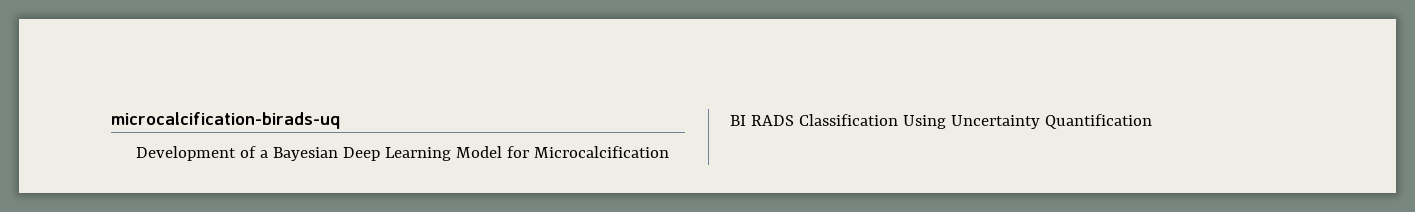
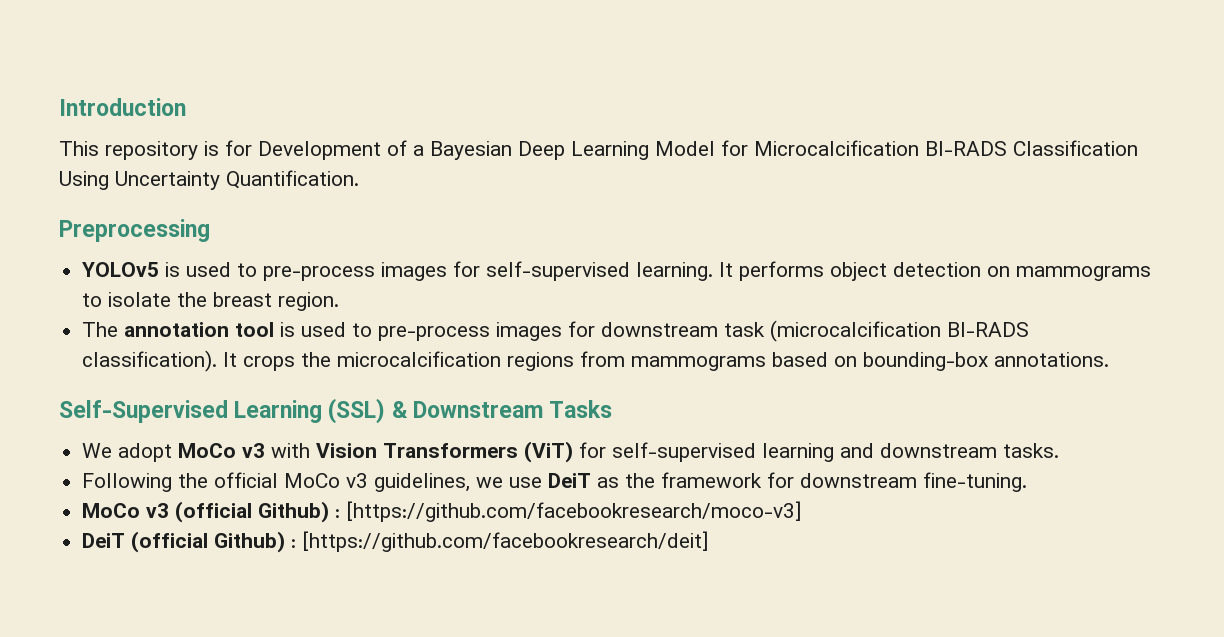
[111,112,340,129] microcalcification-birads-uq // -> [59,98,186,116] [59,140,252,160] Introduction // This repository is for
[730,115,794,126] BI RADS -> [925,141,1007,156] BI-RADS
[1044,114,1152,129] Quantification -> [226,170,359,189] [59,219,210,242] [82,261,1152,281] [82,292,340,311] [82,320,1030,342] [82,350,1110,372] [59,398,613,424] [82,441,1060,463] [82,472,1028,492] [82,501,803,523] [82,531,710,553] Quantification. // Preprocessing // YOLOv5 is used to pre-process images for self-supervised learning. It performs object detection on mammograms to isolate the breast region. // The annotation tool is used to pre-process images for downstream task (microcalcification BI-RADS classification). It crops the microcalcification regions from mammograms based on bounding-box annotations. // Self-Supervised Learning (SSL) & Downstream Tasks // We adopt MoCo v3 with Vision Transformers (ViT) for self-supervised learning and downstream tasks. // Following the official MoCo v3 guidelines, we use DeiT as the framework for downstream fine-tuning. // MoCo v3 (official Github) : [https://github.com/facebookresearch/moco-v3] // DeiT (official Github) : [https://github.com/facebookresearch/deit]

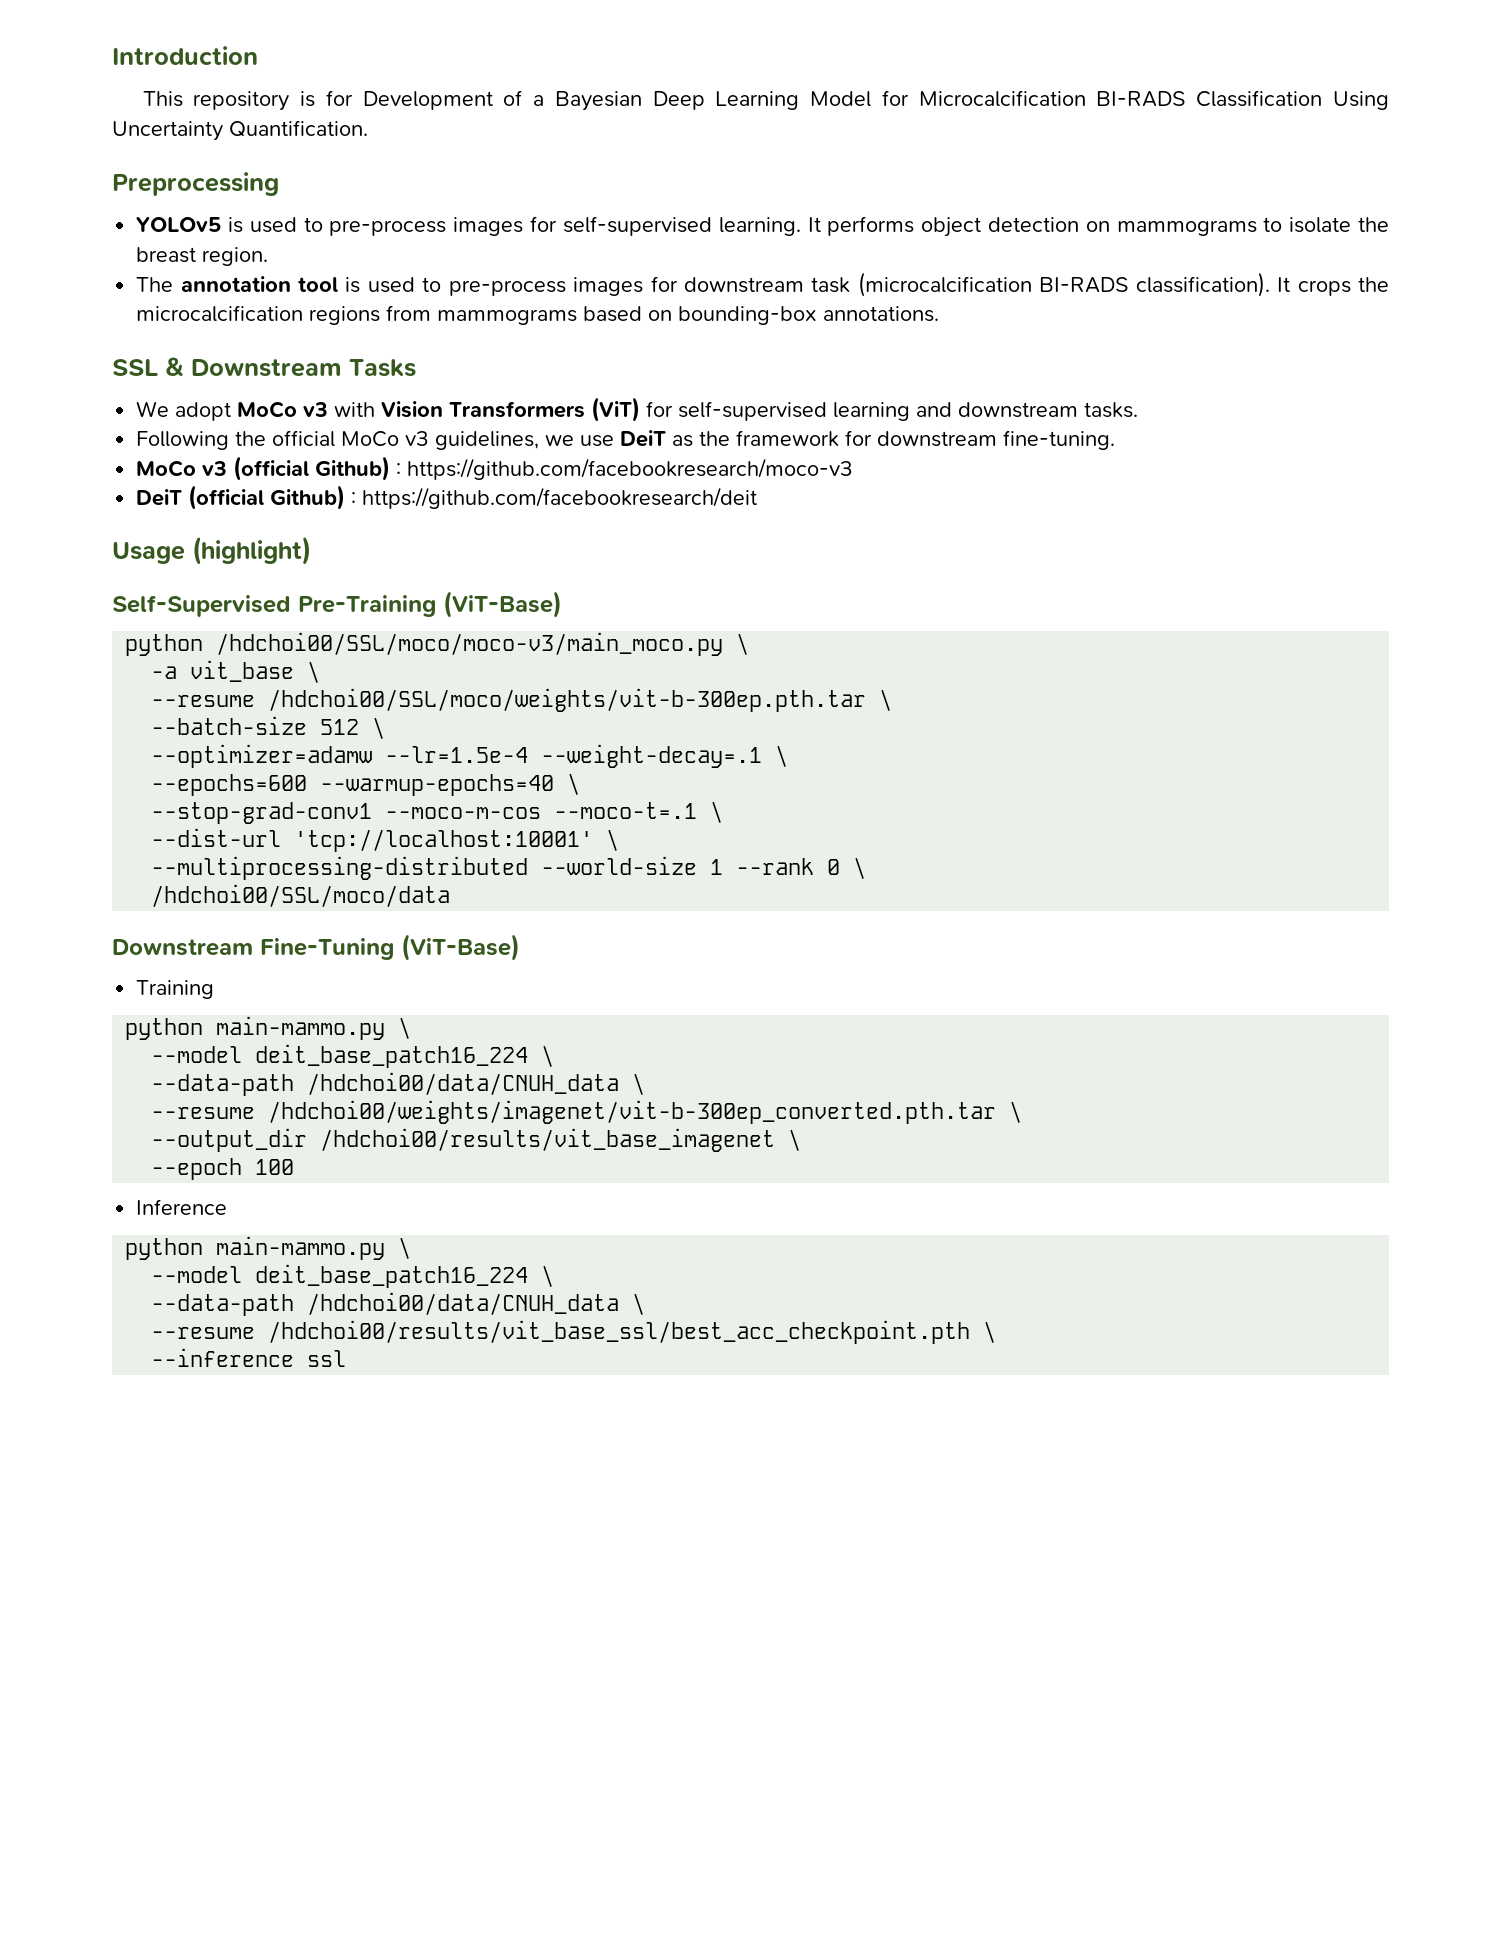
[59,398,386,424] Self-Supervised Learning (SSL) -> [112,359,158,376] SSL
[346,501,803,522] [https://github.com/facebookresearch/moco-v3] -> [407,458,854,480] https://github.com/facebookresearch/moco-v3
[302,531,710,552] [https://github.com/facebookresearch/deit] -> [362,487,758,509] [112,536,311,565] [112,591,562,618] [125,632,750,656] [151,660,321,683] [151,688,893,712] [151,716,386,739] [151,744,789,768] [151,773,581,796] [151,801,724,824] [151,828,620,852] [151,856,867,880] [151,884,451,907] [112,934,520,961] [136,980,215,999] [125,1016,412,1040] [151,1044,555,1068] [151,1072,646,1096] [151,1100,1023,1124] [151,1128,802,1152] [151,1158,295,1180] [136,1199,228,1215] [125,1236,412,1260] [151,1264,555,1288] [151,1292,646,1316] [151,1320,997,1344] [151,1348,347,1367] https://github.com/facebookresearch/deit // Usage (highlight) // Self-Supervised Pre-Training (ViT-Base) // python /hdchoi00/SSL/moco/moco-v3/main_moco.py \ // -a vit_base \ // --resume /hdchoi00/SSL/moco/weights/vit-b-300ep.pth.tar \ // --batch-size 512 \ // --optimizer=adamw --lr=1.5e-4 --weight-decay=.1 \ // --epochs=600 --warmup-epochs=40 \ // --stop-grad-conv1 --moco-m-cos --moco-t=.1 \ // --dist-url 'tcp://localhost:10001' \ // --multiprocessing-distributed --world-size 1 --rank 0 \ // /hdchoi00/SSL/moco/data // Downstream Fine-Tuning (ViT-Base) // Training // python main-mammo.py \ // --model deit_base_patch16_224 \ // --data-path /hdchoi00/data/CNUH_data \ // --resume /hdchoi00/weights/imagenet/vit-b-300ep_converted.pth.tar \ // --output_dir /hdchoi00/results/vit_base_imagenet \ // --epoch 100 // Inference // python main-mammo.py \ // --model deit_base_patch16_224 \ // --data-path /hdchoi00/data/CNUH_data \ // --resume /hdchoi00/results/vit_base_ssl/best_acc_checkpoint.pth \ // --inference ssl

